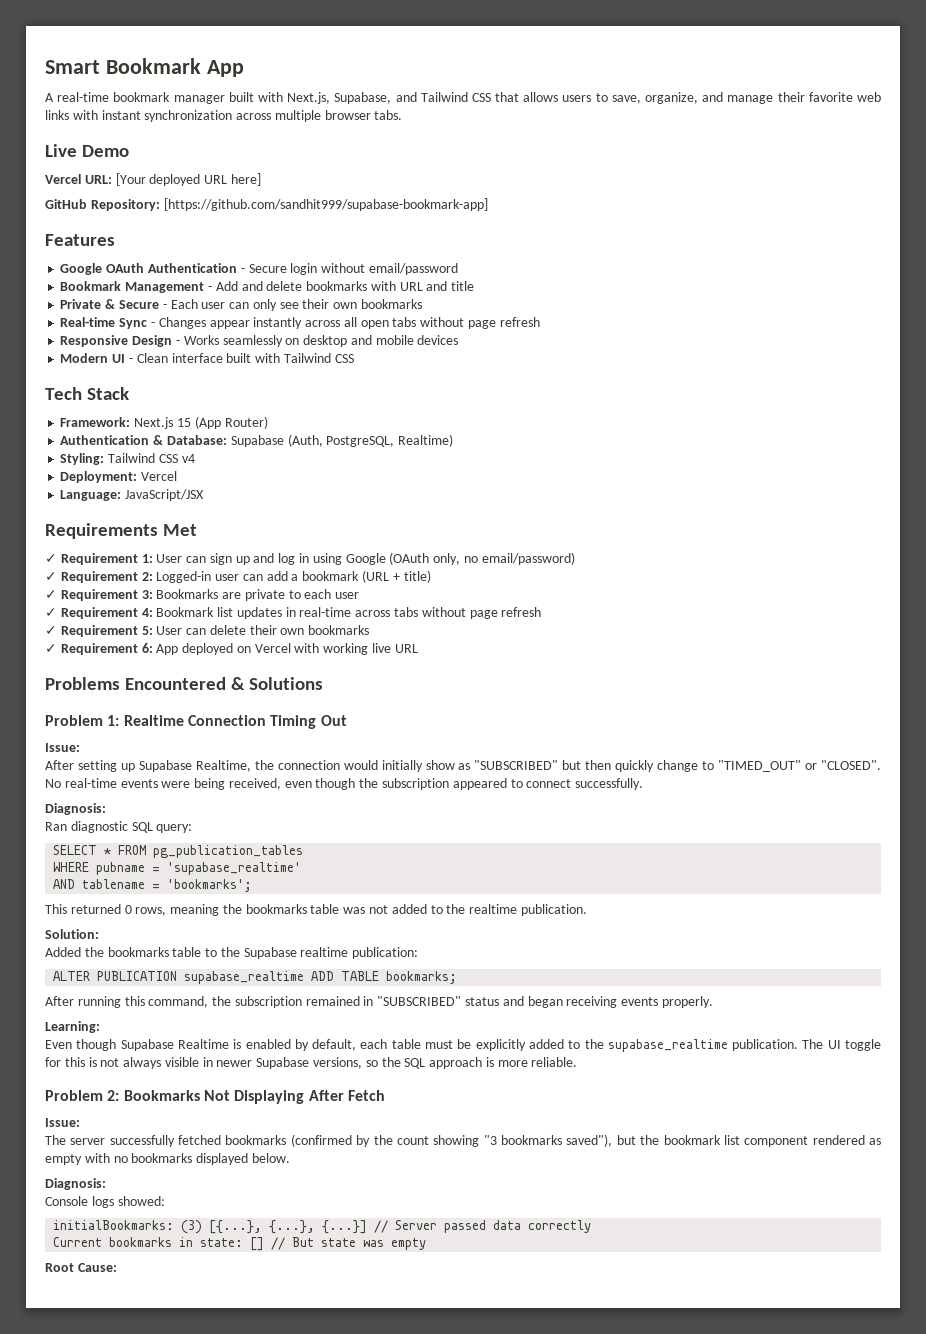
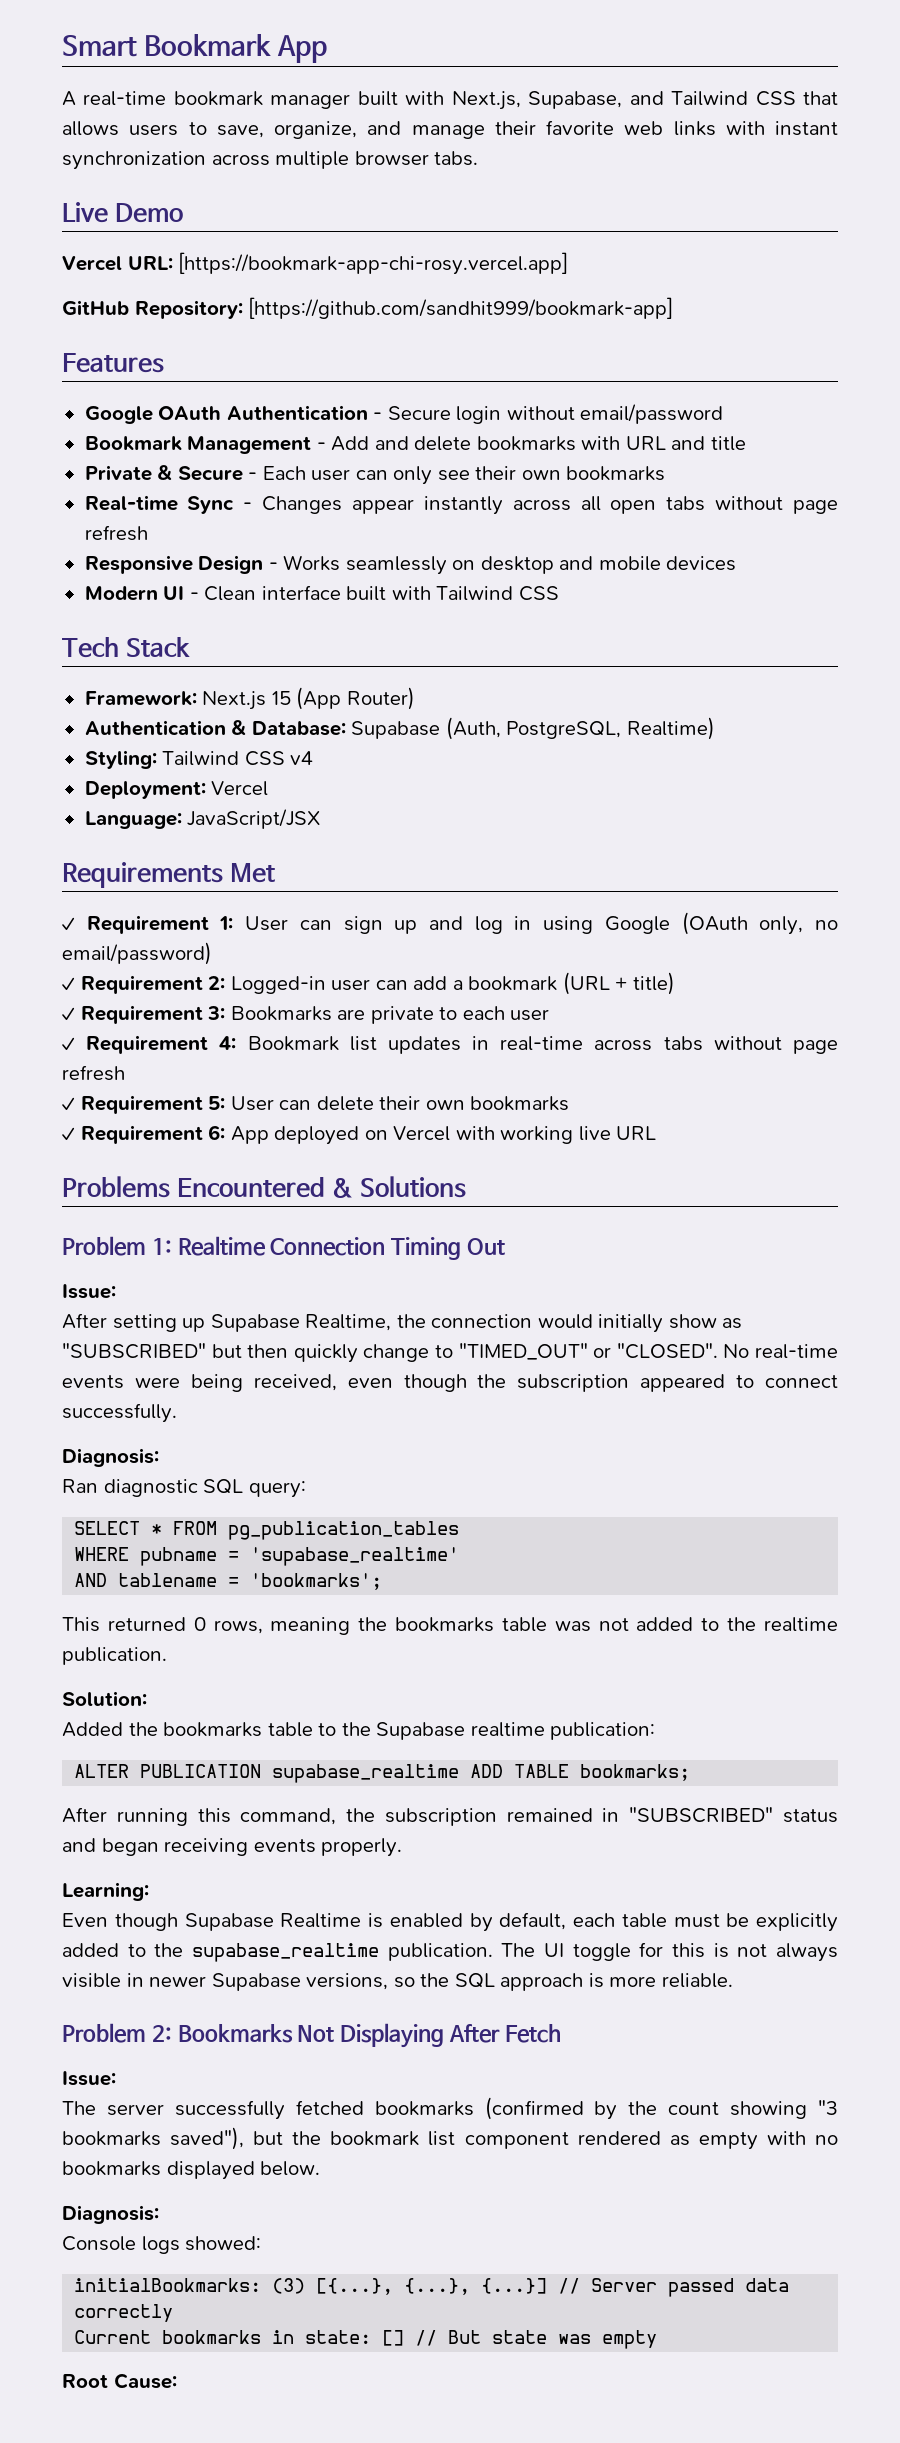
[115,173,261,186] [Your deployed URL here] -> [178,252,569,275] [https://bookmark-app-chi-rosy.vercel.app]
[163,198,488,211] [https://github.com/sandhit999/supabase-bookmark-app] -> [248,297,674,319] [https://github.com/sandhit999/bookmark-app]

